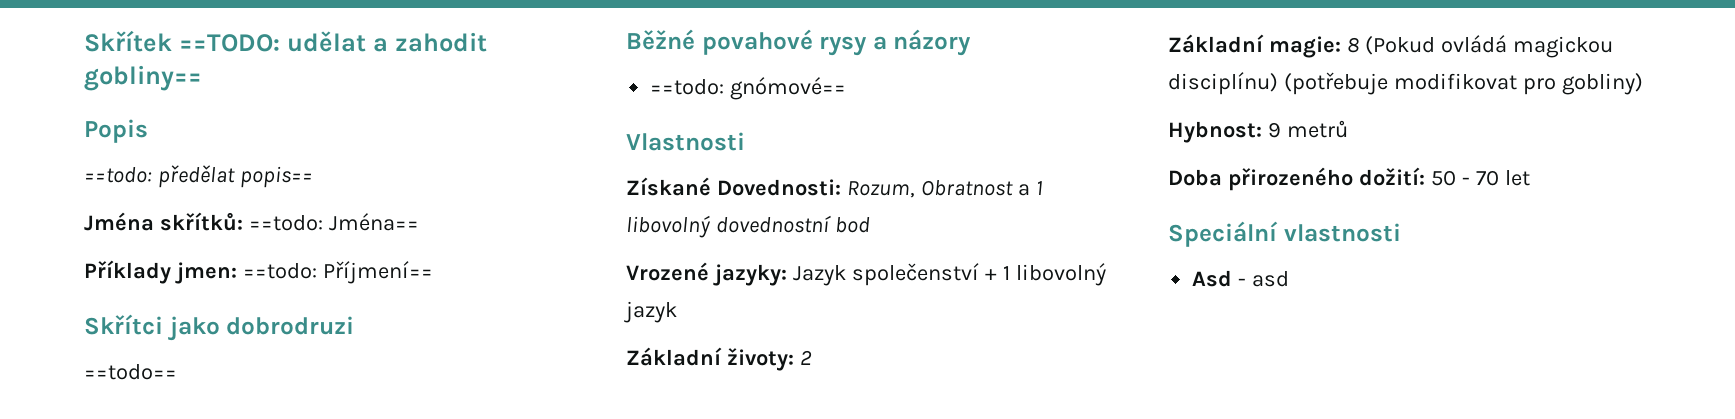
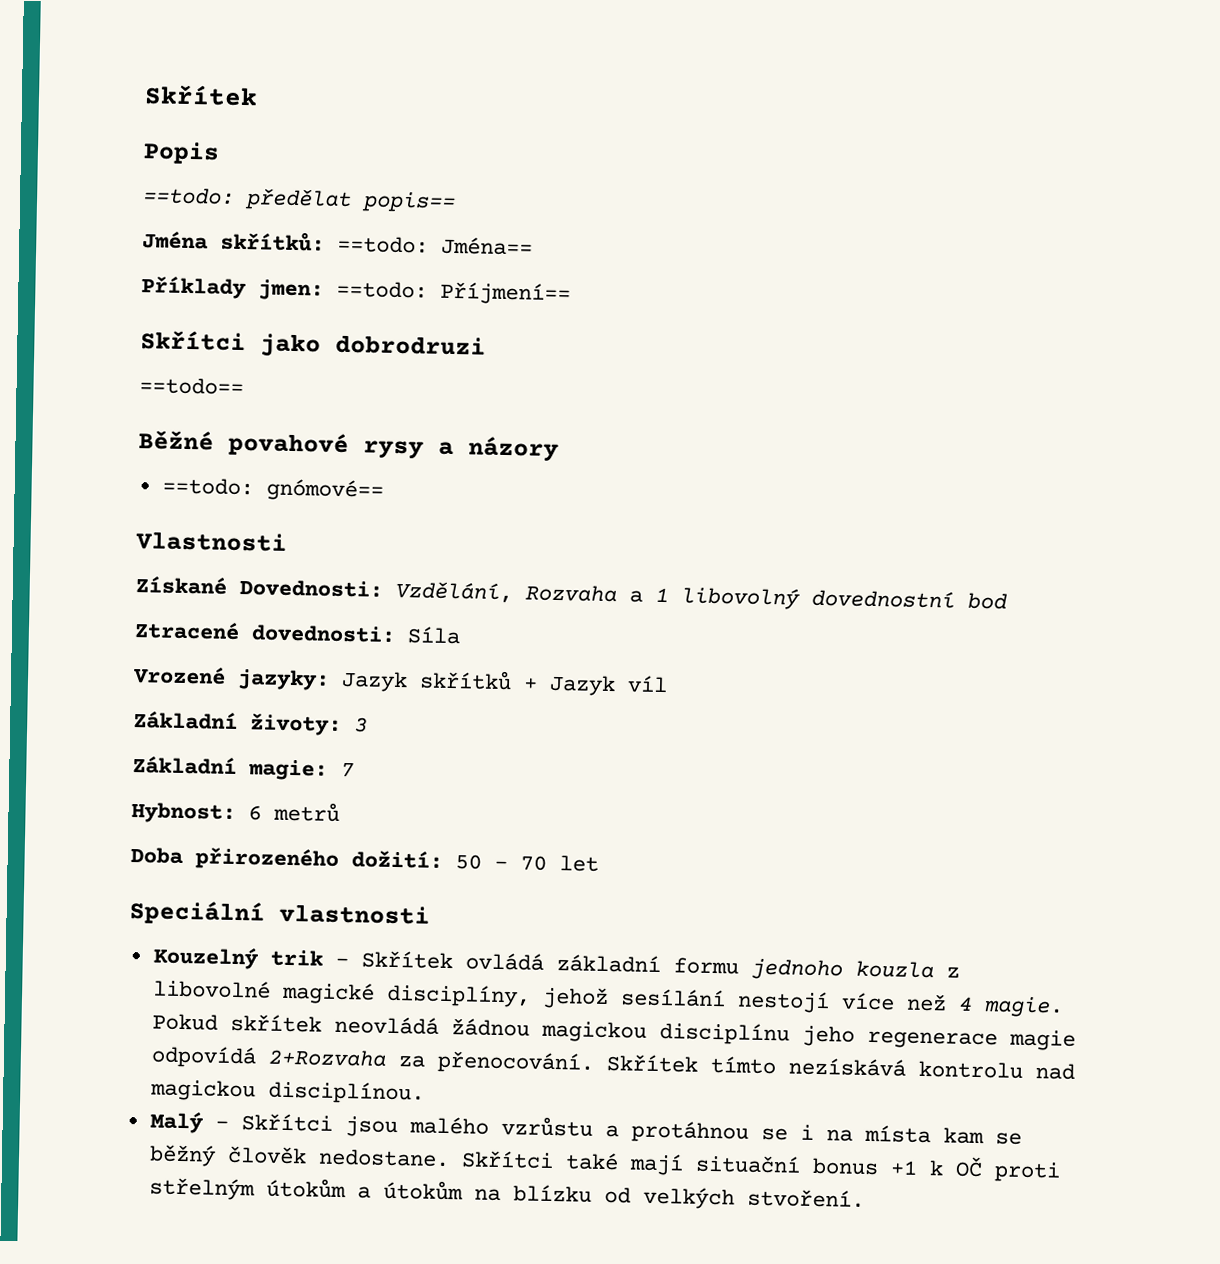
[84,30,487,52] [84,65,202,91] Skřítek ==TODO: udělat a zahodit gobliny== -> [144,84,258,107] Skřítek
[846,180,1013,198] Rozum, Obratnost -> [395,580,617,604] Vzdělání, Rozvaha
(870, 225) none -> [134,620,461,645] // Ztracené dovednosti: Síla
[851,263,1106,286] [624,301,677,323] společenství + 1 libovolný jazyk -> [419,669,668,697] skřítků + Jazyk víl
[799,350,812,365] 2 -> [354,717,368,733] 3
[1346,35,1613,58] [1168,72,1643,95] 8 (Pokud ovládá magickou disciplínu) (potřebuje modifikovat pro gobliny) -> [340,761,354,778] 7
[1267,122,1281,138] 9 -> [248,805,262,821] 6
[1192,270,1290,287] Asd - asd -> [152,945,960,981] [152,979,1064,1018] [151,1013,1076,1051] [150,1045,1075,1080] [149,1079,425,1105] [149,1110,1022,1145] [148,1144,1061,1183] [148,1177,865,1210] Kouzelný trik - Skřítek ovládá základní formu jednoho kouzla z libovolné magické disciplíny, jehož sesílání nestojí více než 4 magie. Pokud skřítek neovládá žádnou magickou disciplínu jeho regenerace magie odpovídá 2+Rozvaha za přenocování. Skřítek tímto nezískává kontrolu nad magickou disciplínou. // Malý - Skřítci jsou malého vzrůstu a protáhnou se i na místa kam se běžný člověk nedostane. Skřítci také mají situační bonus +1 k OČ proti střelným útokům a útokům na blízku od velkých stvoření.

